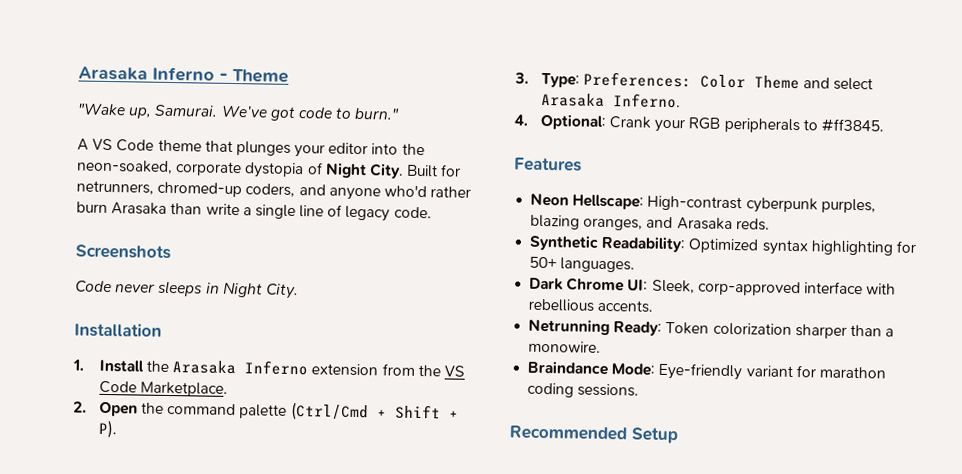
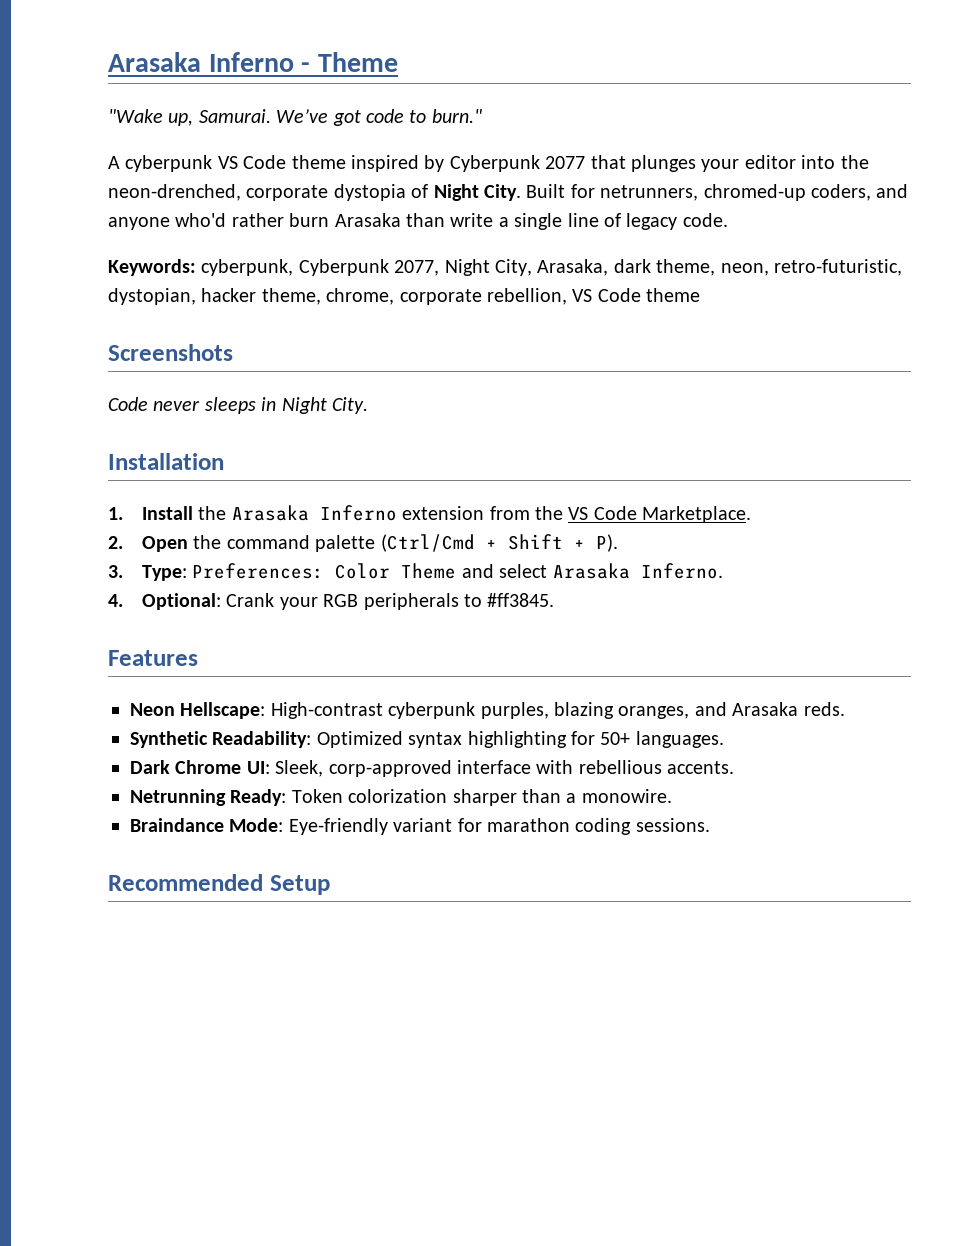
[92,138,202,152] VS Code theme -> [125,155,586,172] cyberpunk VS Code theme inspired by Cyberpunk 2077
[76,159,173,175] neon-soaked, -> [108,184,241,201] neon-drenched,
(432, 212) none -> [108,259,902,276] [108,288,701,305] // Keywords: cyberpunk, Cyberpunk 2077, Night City, Arasaka, dark theme, neon, retro-futuristic, dystopian, hacker theme, chrome, corporate rebellion, VS Code theme

